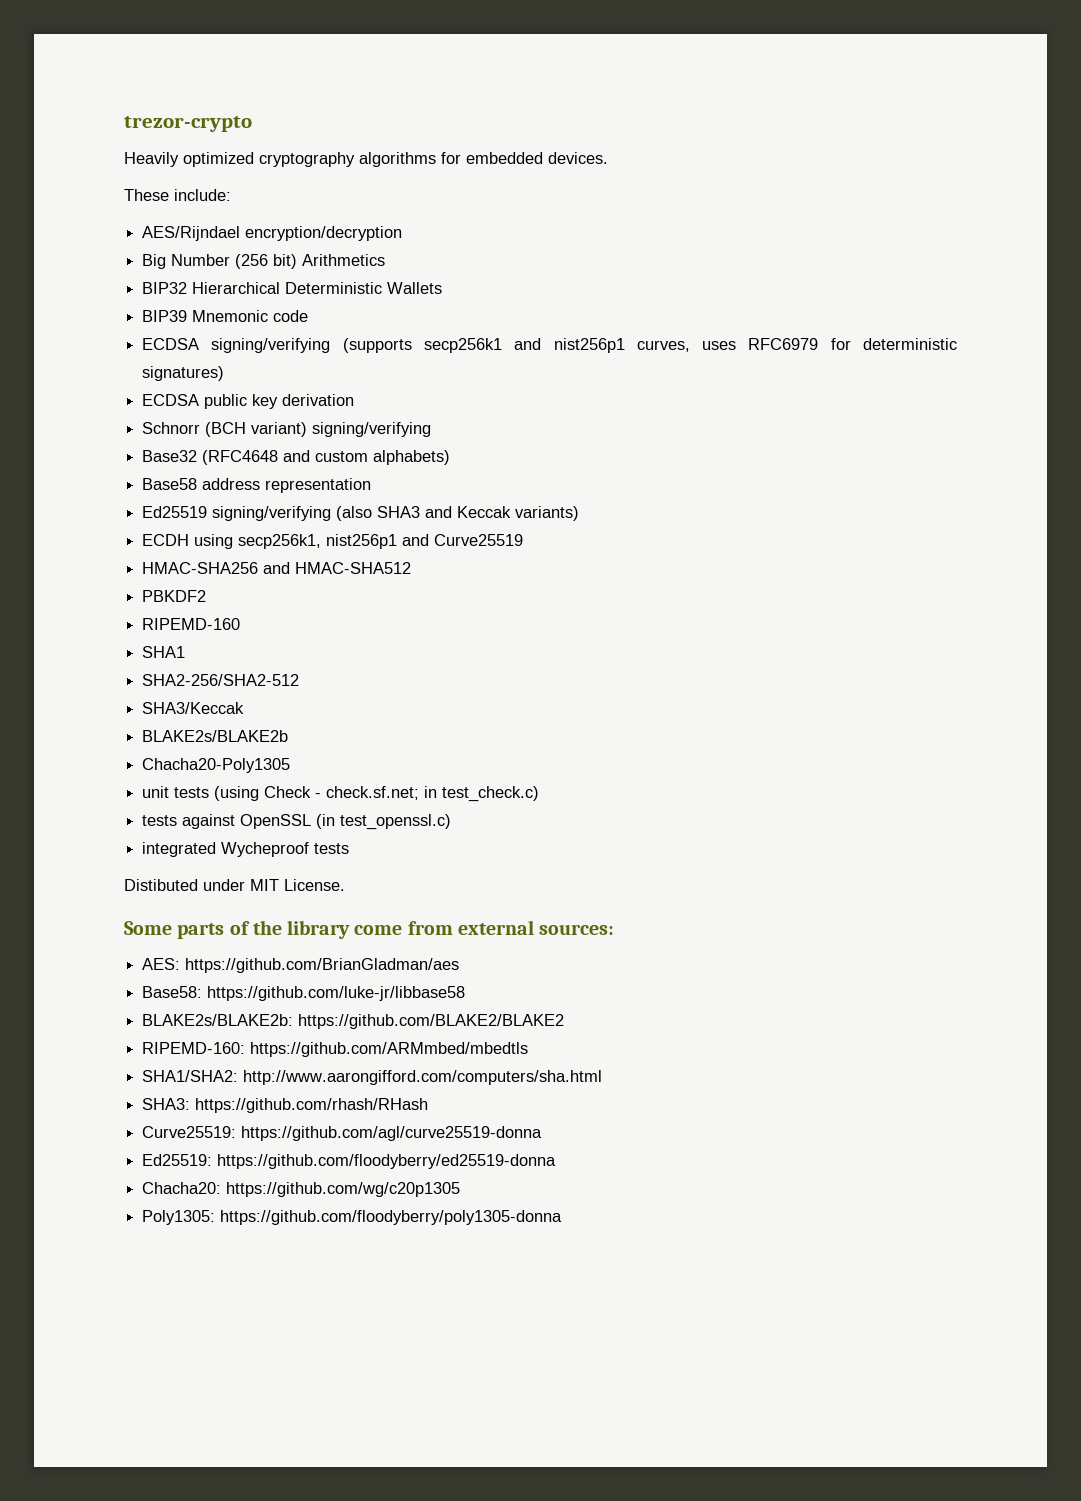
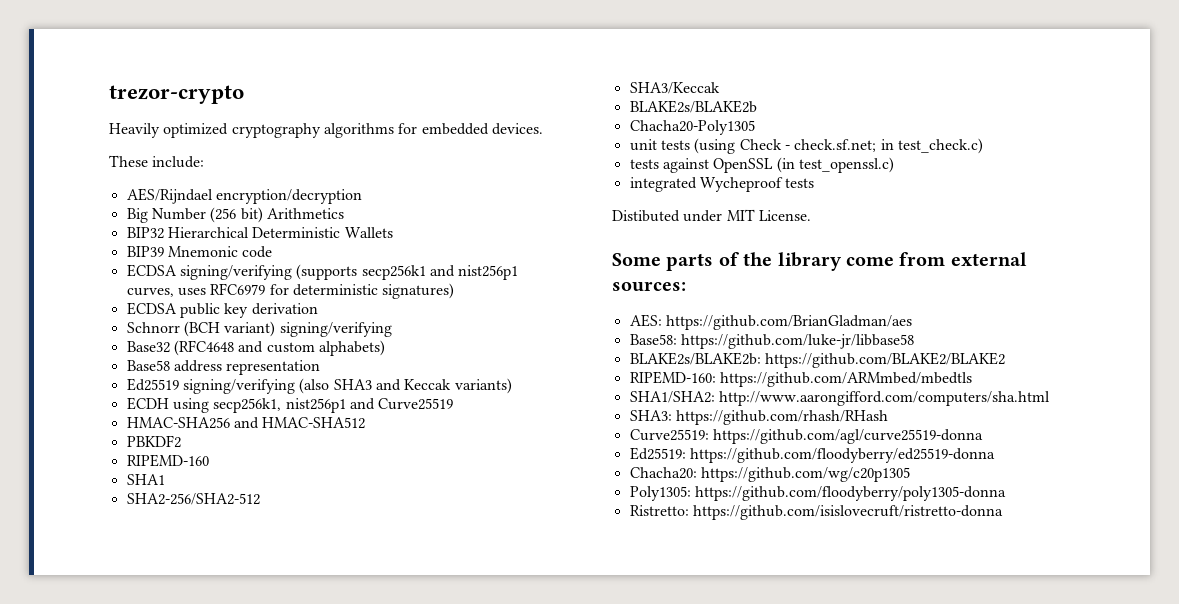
(563, 1217) none -> [629,505,1003,520] // Ristretto: https://github.com/isislovecruft/ristretto-donna

